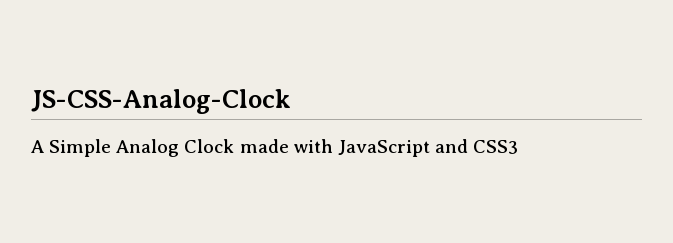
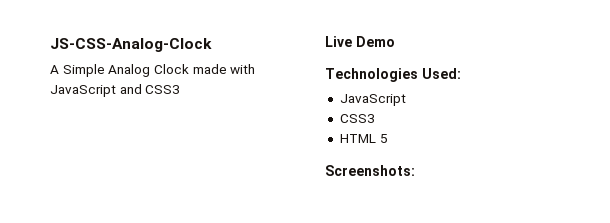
(519, 147) none -> [325,36,395,47] [325,68,461,82] [339,94,406,106] [339,114,375,123] [339,134,388,143] [325,165,415,176] // Live Demo // Technologies Used: // JavaScript // CSS3 // HTML 5 // Screenshots:

